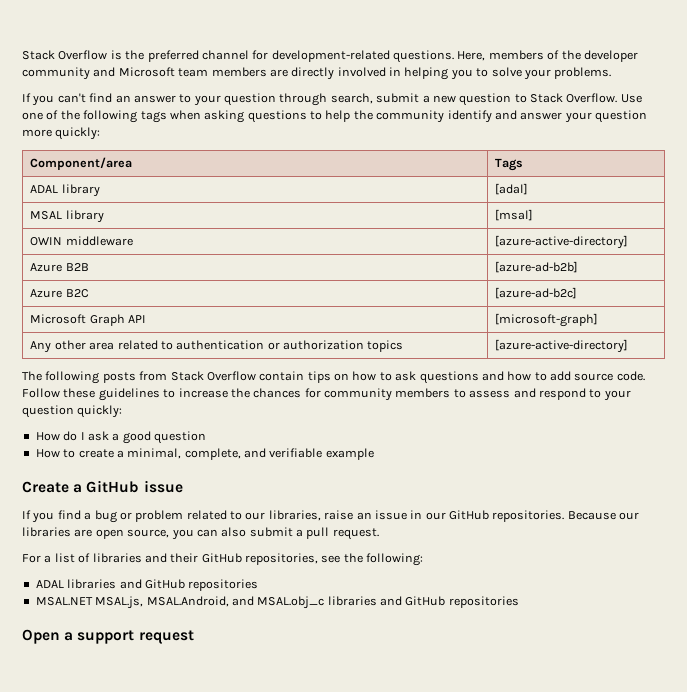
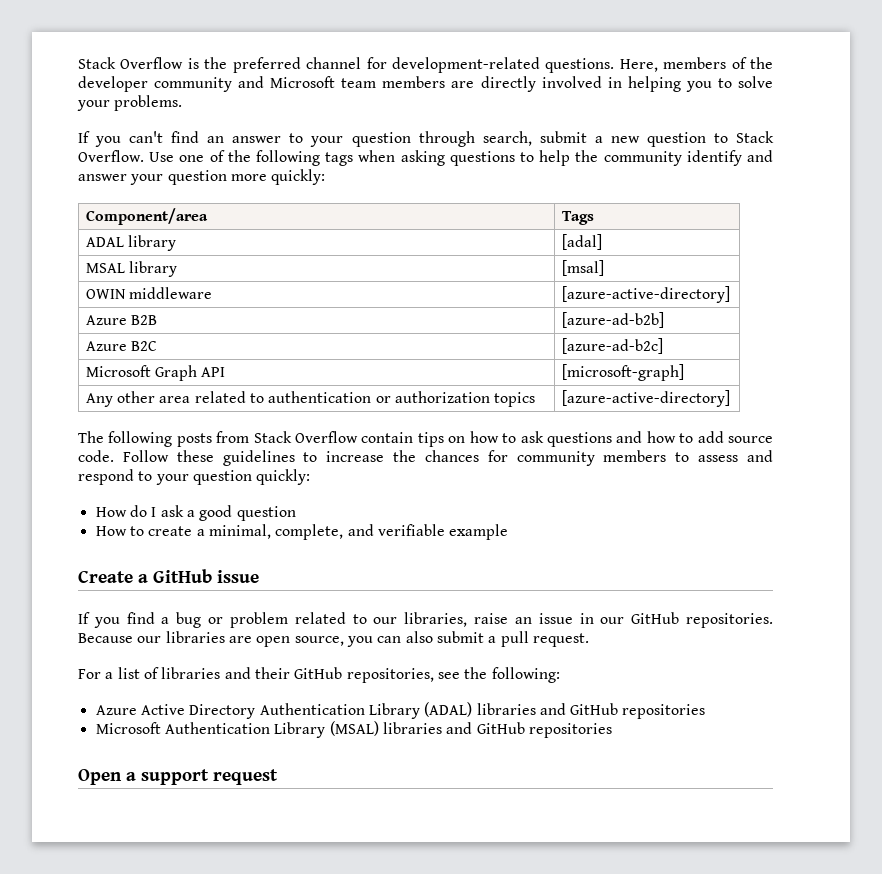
[35,579,259,591] [35,596,325,609] ADAL libraries and GitHub repositories // MSAL.NET MSAL.js, MSAL.Android, and MSAL.obj_c -> [95,702,706,719] [95,721,379,738] Azure Active Directory Authentication Library (ADAL) libraries and GitHub repositories // Microsoft Authentication Library (MSAL)

